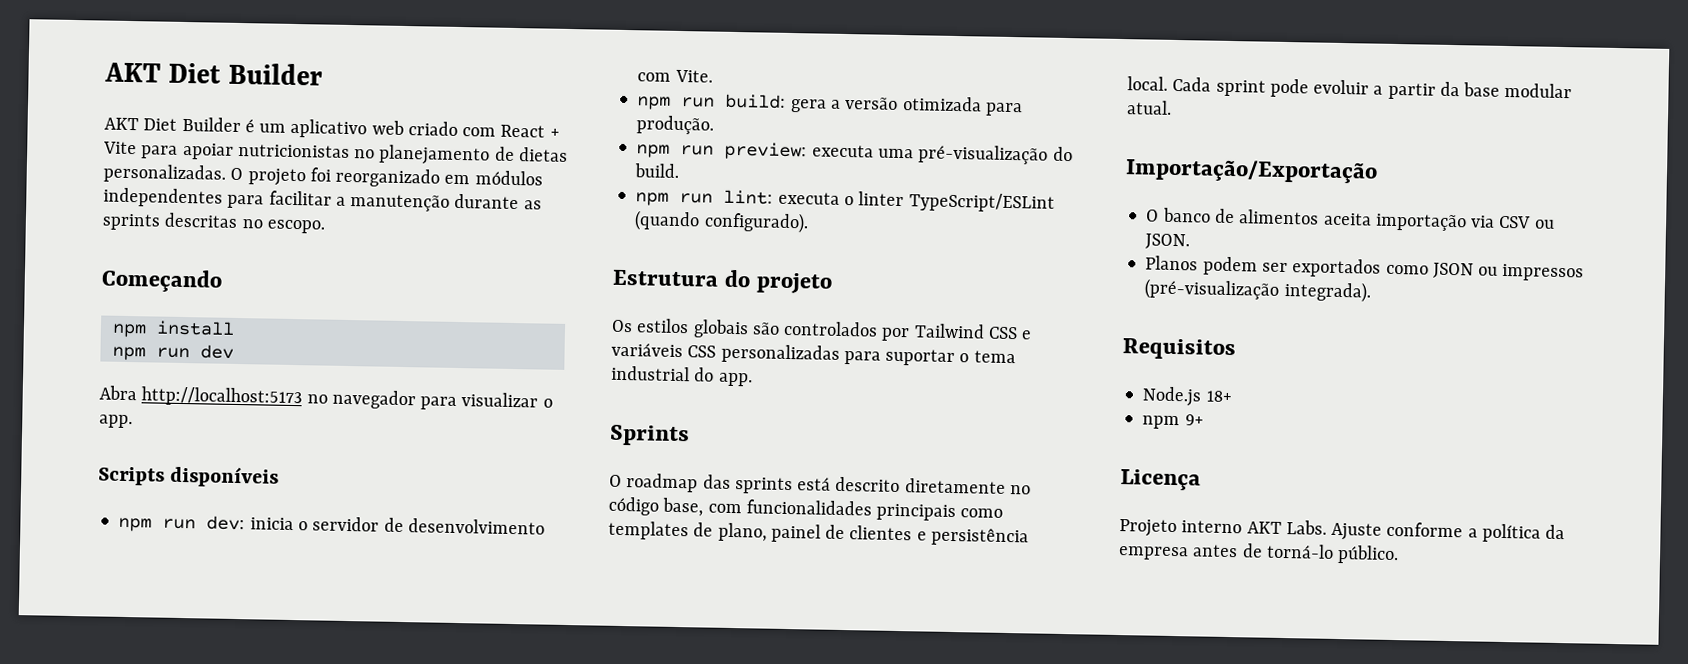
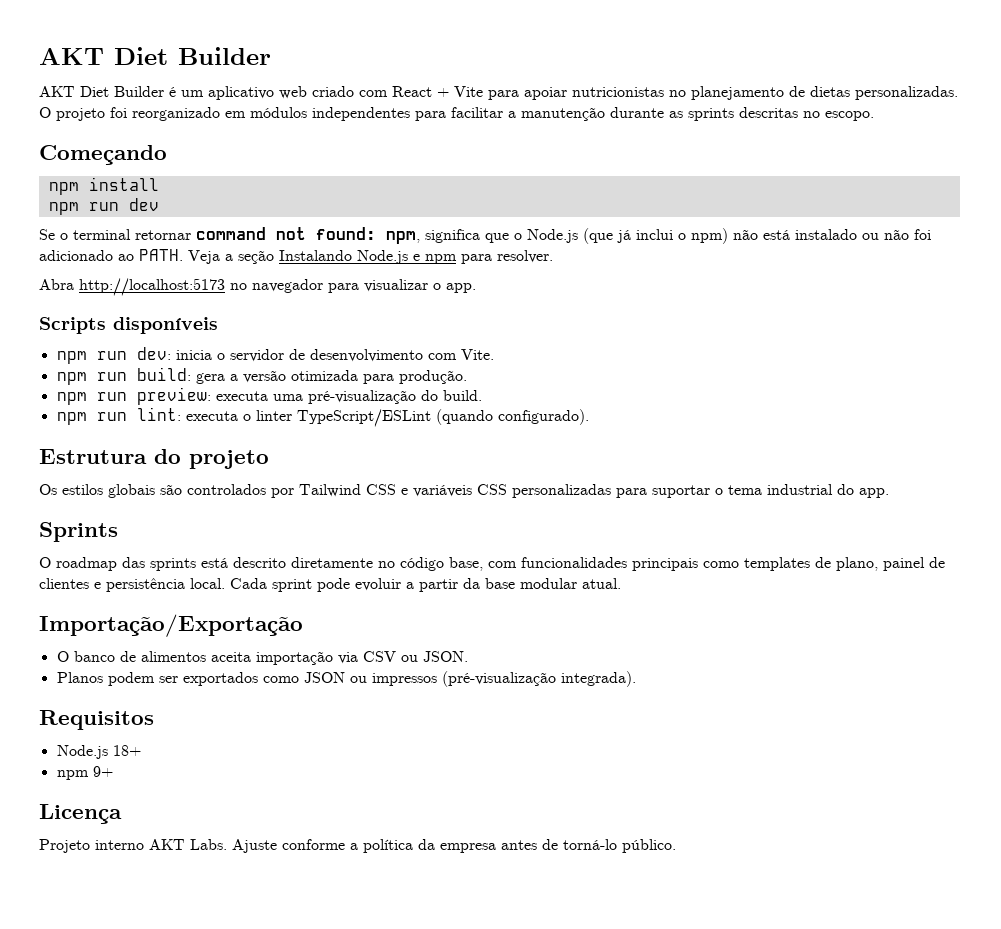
(234, 351) none -> [39,227,931,244] [39,249,553,264] // Se o terminal retornar command not found: npm, significa que o Node.js (que já inclui o npm) não está instalado ou não foi adicionado ao PATH. Veja a seção Instalando Node.js e npm para resolver.

